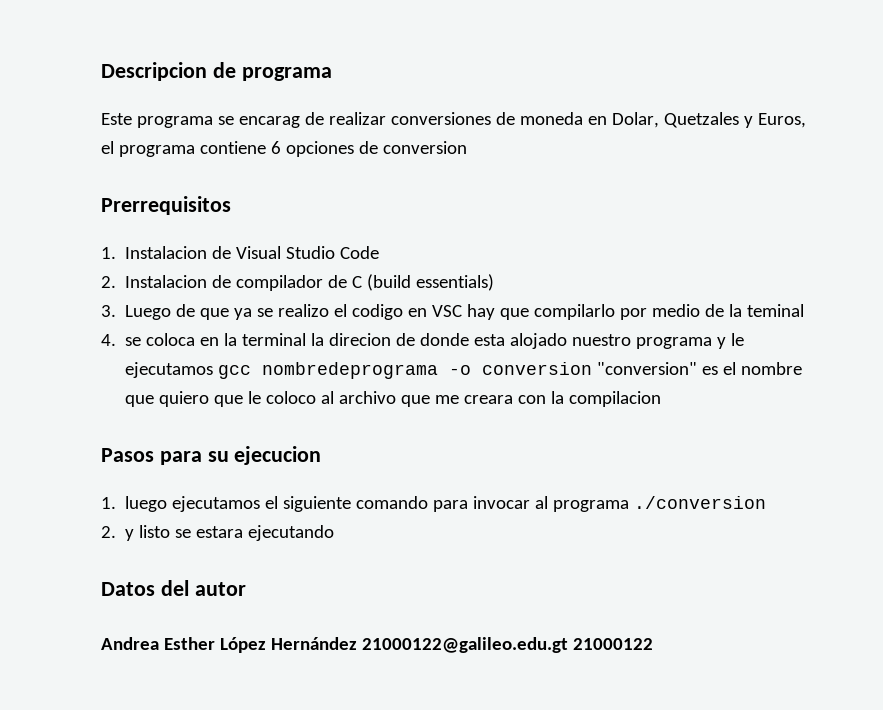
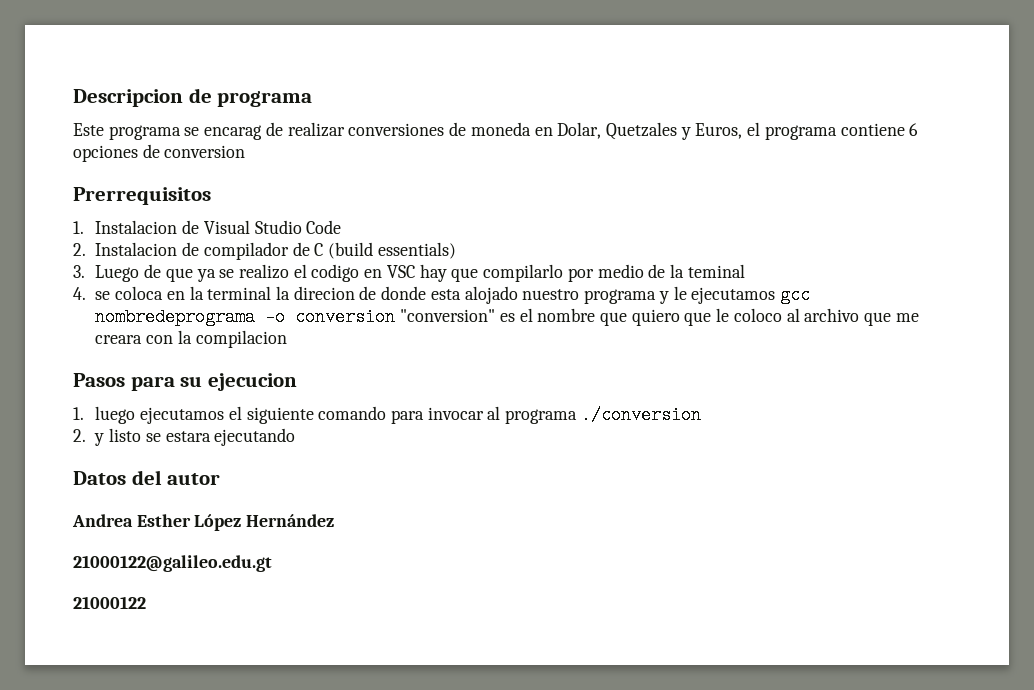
(357, 643) none -> (335, 520) //
(568, 645) none -> (272, 563) //

